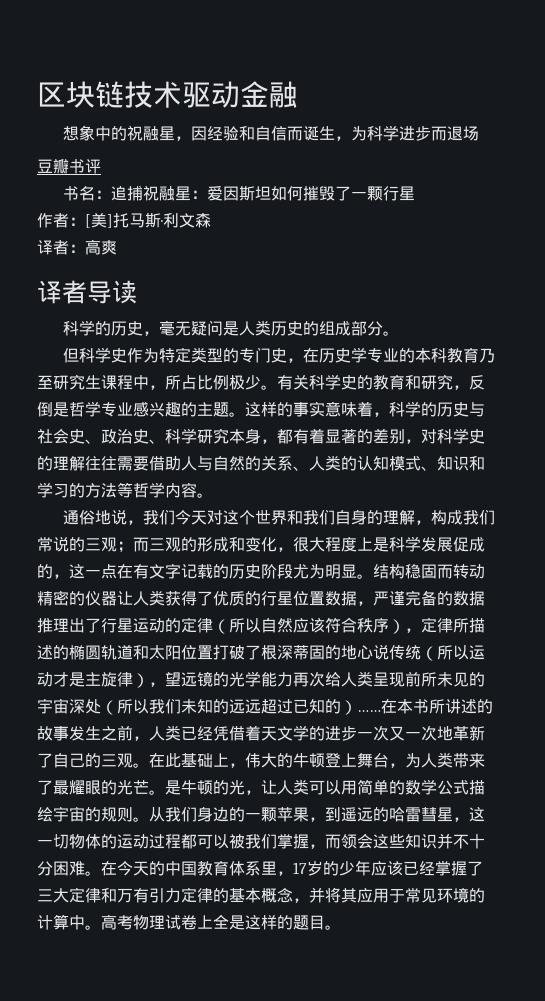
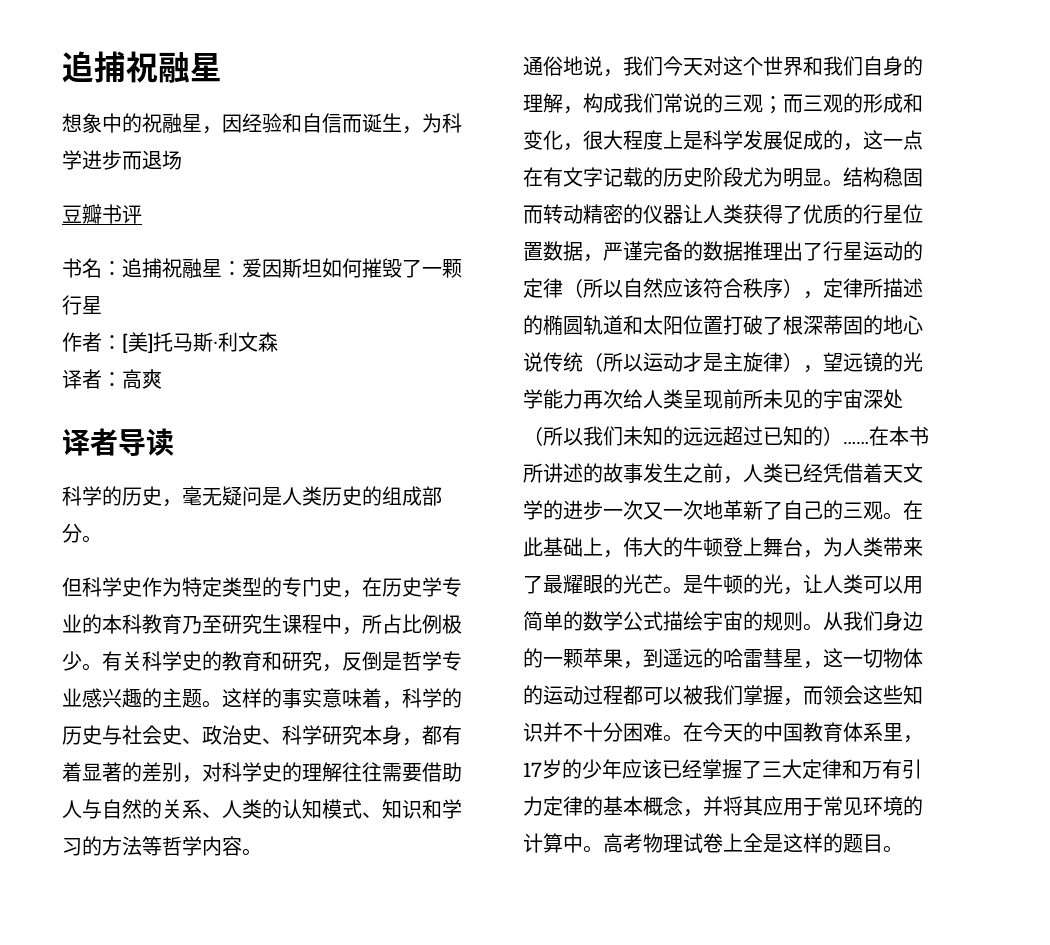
[37,81,298,108] 区块链技术驱动金融 -> [62,51,222,83] 追捕祝融星

